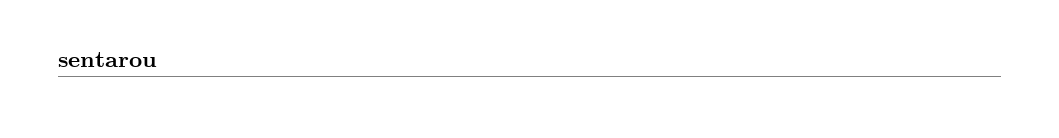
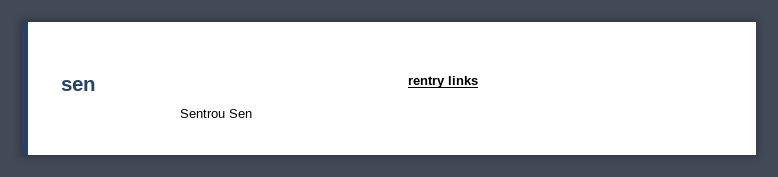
[58,52,157,67] sentarou -> [61,80,96,91] [179,109,252,118] [408,76,478,88] sen // Sentrou Sen // rentry links

